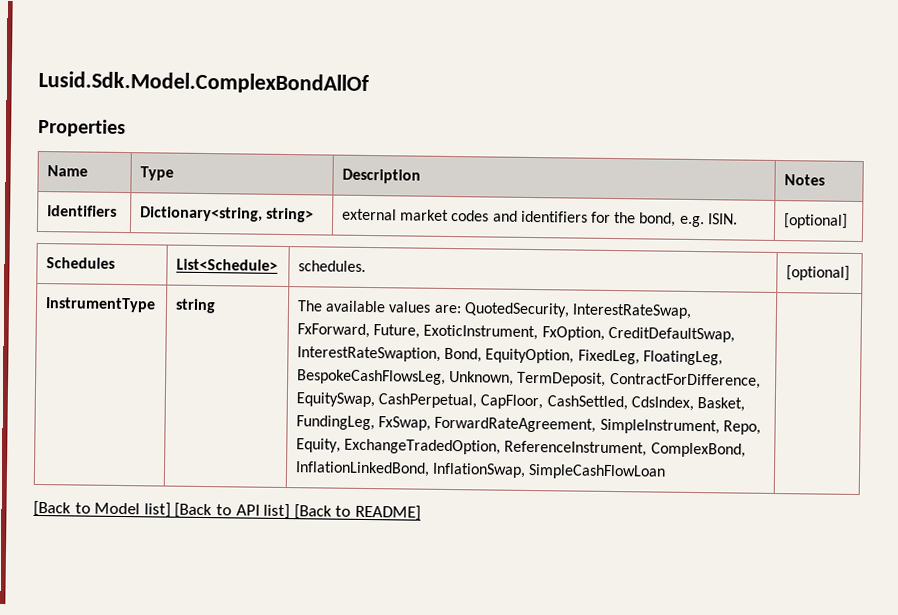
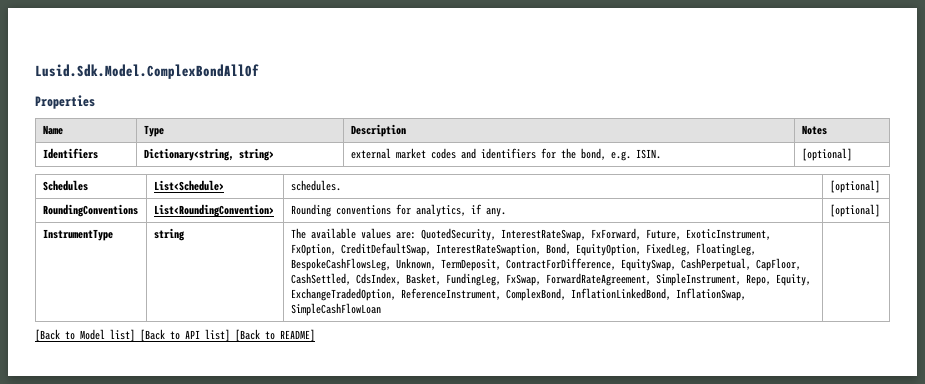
(851, 273) none -> [42,204,138,217] [153,204,274,217] [290,204,506,217] [829,204,880,217] // RoundingConventions | List<RoundingConvention> | Rounding conventions for analytics, if any. | [optional]

